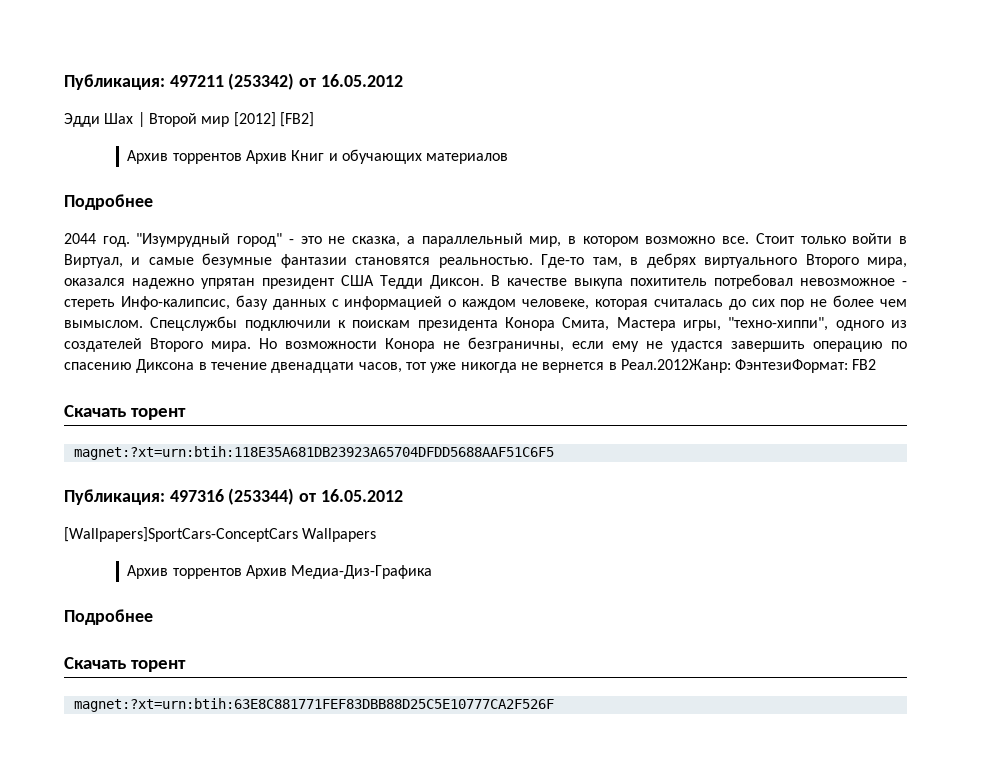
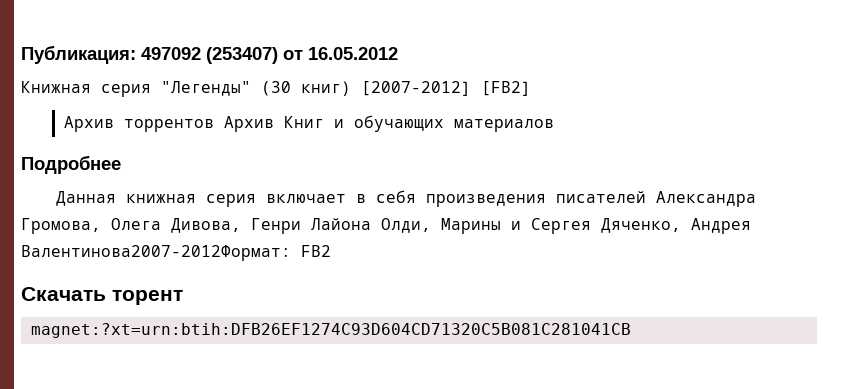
[64,73,403,90] [64,112,276,127] Публикация: 497211 (253342) от 16.05.2012 // Эдди Шах | Второй мир [2012] -> [21,45,398,64] [21,81,471,97] Публикация: 497092 (253407) от 16.05.2012 // Книжная серия "Легенды" (30 книг) [2007-2012]
[64,233,907,247] [64,253,907,268] [64,274,907,289] [64,295,907,310] [64,316,908,331] [64,337,907,352] [64,359,877,373] [64,405,186,420] [73,446,554,460] [64,488,403,505] [64,527,377,542] [127,565,433,579] [64,609,153,625] [64,657,186,672] [73,698,554,712] 2044 год. "Изумрудный город" - это не сказка, а параллельный мир, в котором возможно все. Стоит только войти в Виртуал, и самые безумные фантазии становятся реальностью. Где-то там, в дебрях виртуального Второго мира, оказался надежно упрятан президент США Тедди Диксон. В качестве выкупа похититель потребовал невозможное - стереть Инфо-калипсис, базу данных с информацией о каждом человеке, которая считалась до сих пор не более чем вымыслом. Спецслужбы подключили к поискам президента Конора Смита, Мастера игры, "техно-хиппи", одного из создателей Второго мира. Но возможности Конора не безграничны, если ему не удастся завершить операцию по спасению Диксона в течение двенадцати часов, тот уже никогда не вернется в Реал.2012Жанр: ФэнтезиФормат: FB2 // Скачать торент // magnet:?xt=urn:btih:118E35A681DB23923A65704DFDD5688AAF51C6F5 // Публикация: 497316 (253344) от 16.05.2012 // [Wallpapers]SportCars-ConceptCars Wallpapers // Архив торрентов Архив Медиа-Диз-Графика // Подробнее // Скачать торент // magnet:?xt=urn:btih:63E8C881771FEF83DBB88D25C5E10777CA2F526F -> [56,190,757,207] [21,218,751,234] [21,245,331,261] [21,287,183,305] [30,323,631,338] Данная книжная серия включает в себя произведения писателей Александра Громова, Олега Дивова, Генри Лайона Олди, Марины и Сергея Дяченко, Андрея Валентинова2007-2012Формат: FB2 // Скачать торент // magnet:?xt=urn:btih:DFB26EF1274C93D604CD71320C5B081C281041CB

